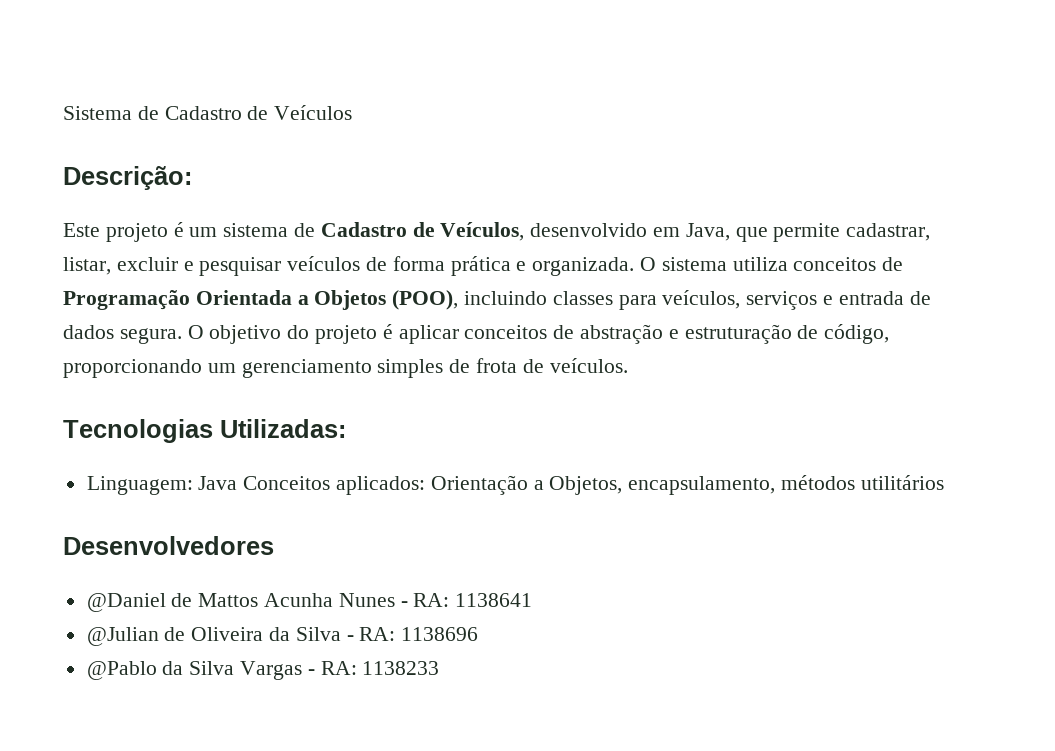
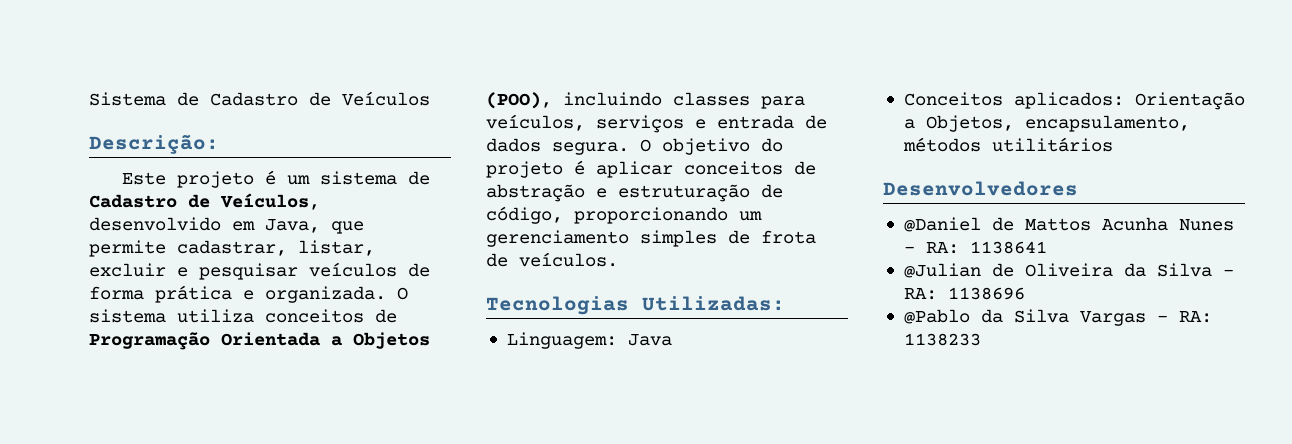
(238, 483) none -> (672, 340) //

